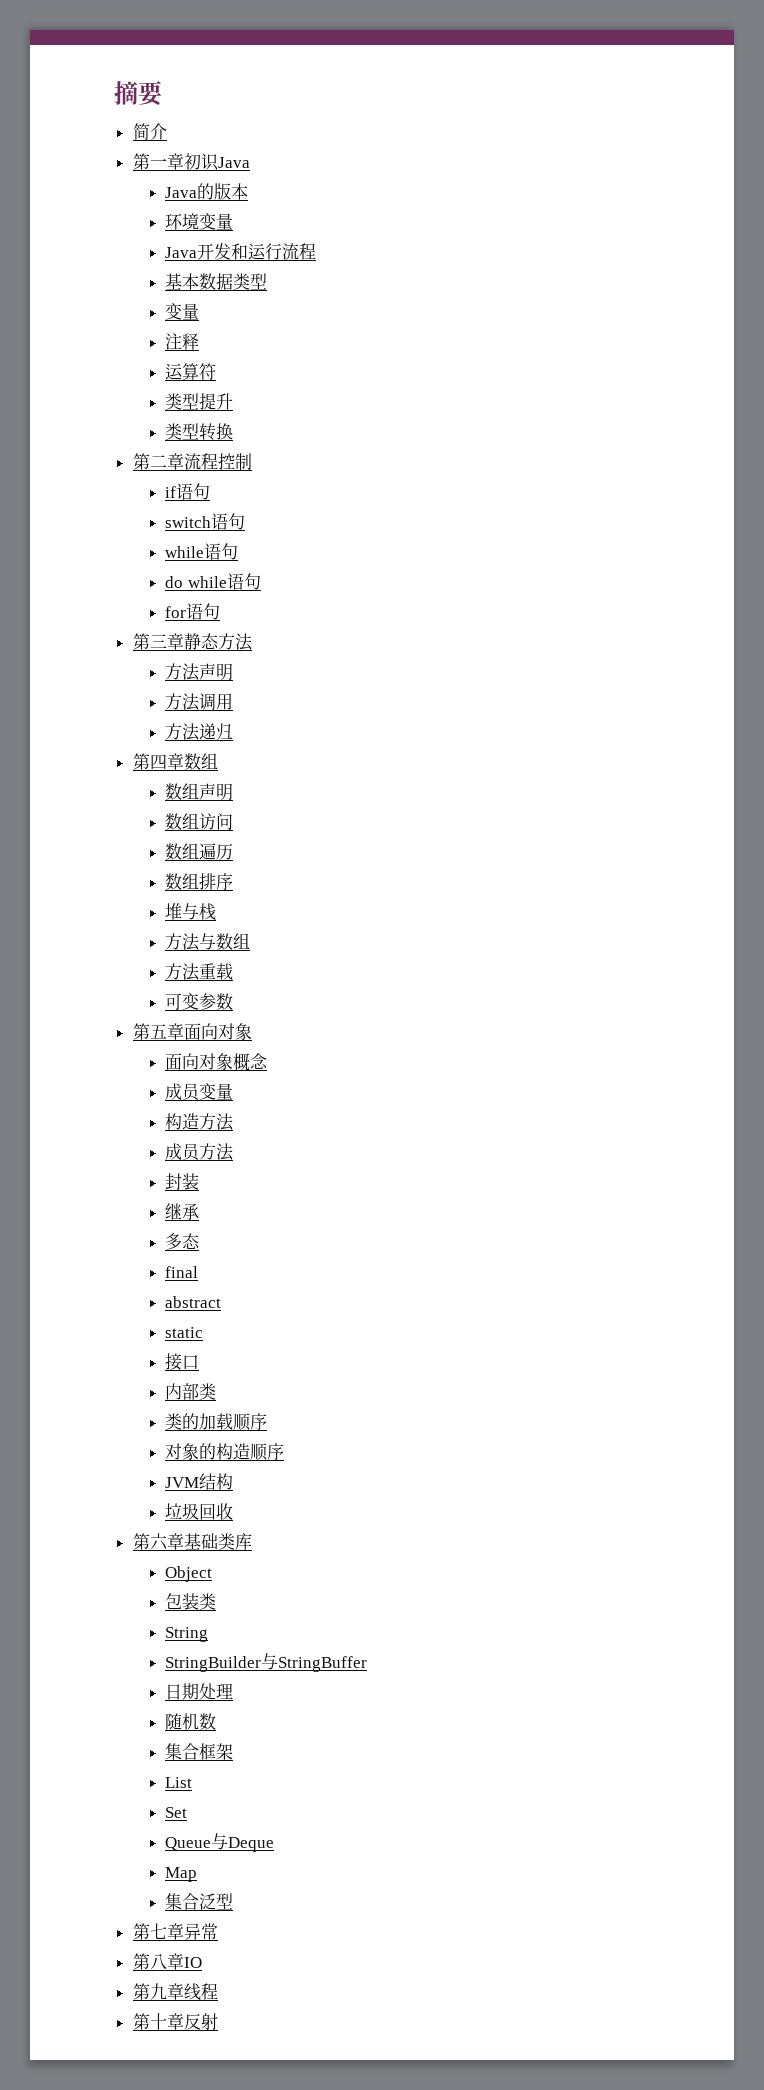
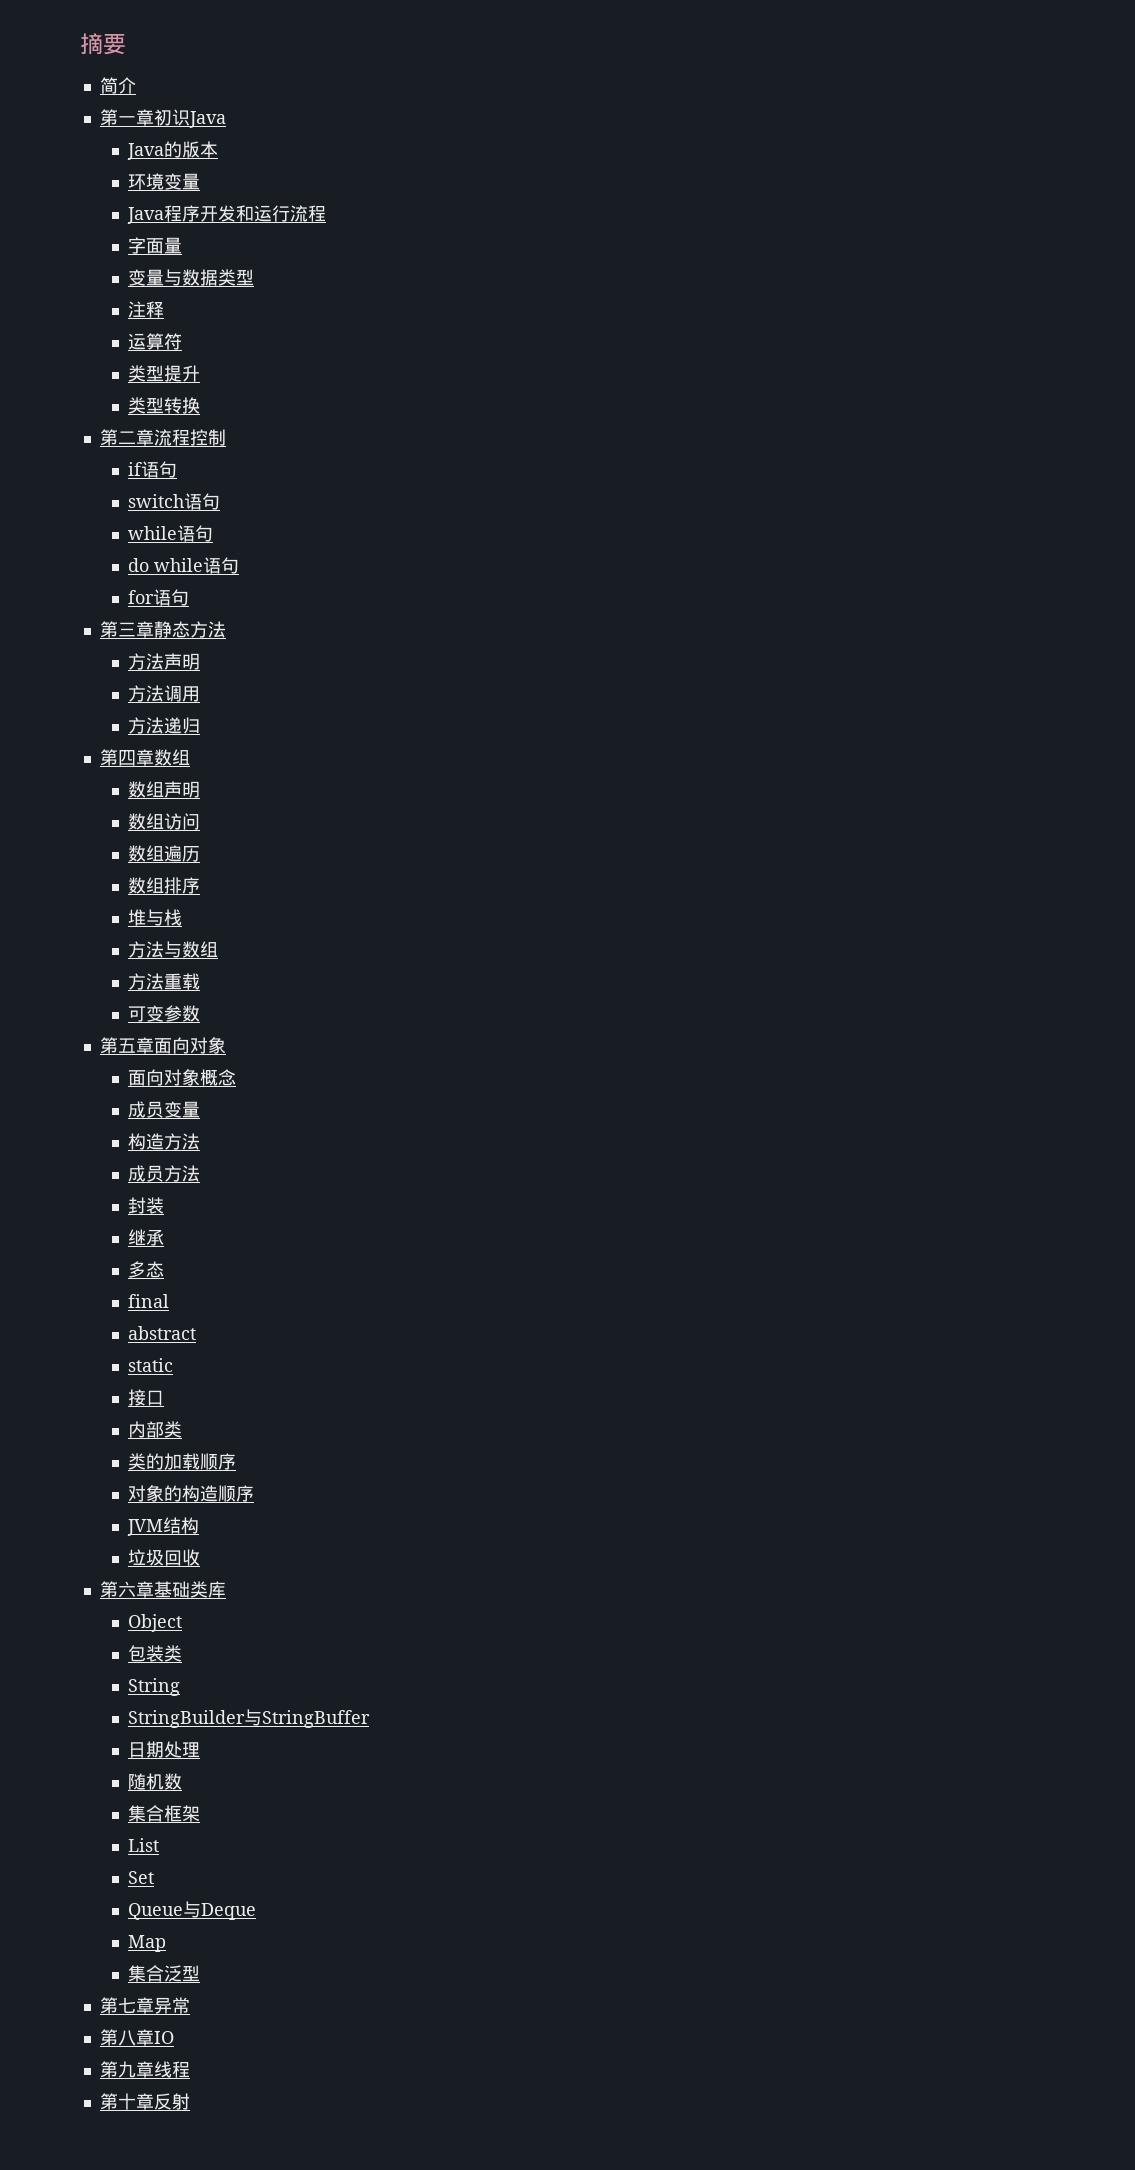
(198, 252) none -> [163,205,200,222] 程序
[165,273,200,290] 基本 -> [127,237,182,254] [127,269,182,286] 字面量 // 变量与
[165,303,200,320] // 变量 -> (254, 277) none

